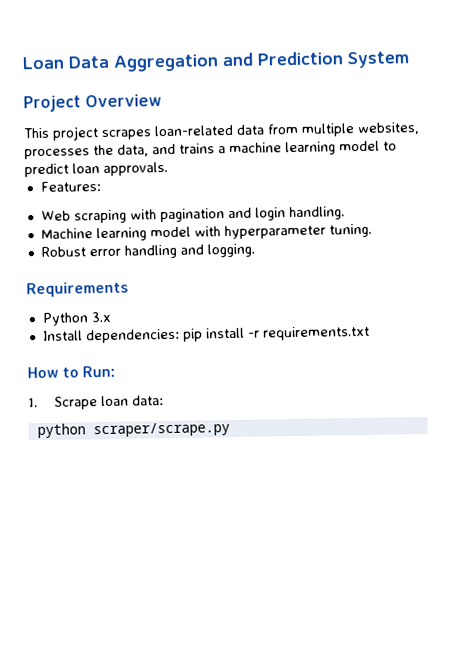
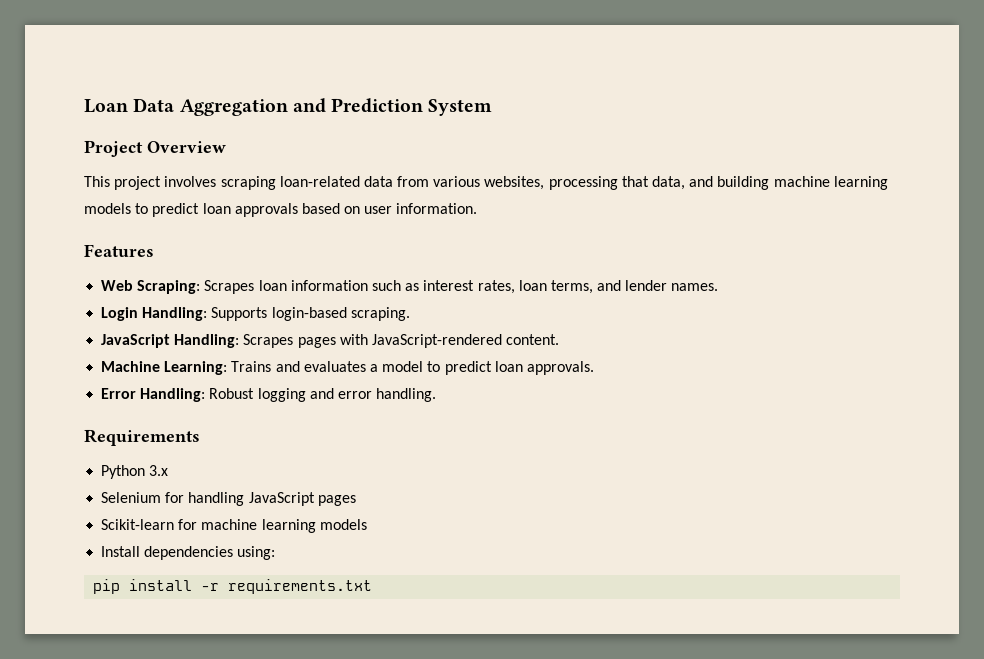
[101,129,152,141] scrapes -> [164,176,276,190] involves scraping
[301,122,420,137] [24,141,336,160] multiple websites, processes the data, and trains a machine learning -> [433,176,888,190] [84,203,478,217] [84,244,154,257] [101,280,719,294] [101,307,410,321] [101,334,560,348] [101,361,378,375] various websites, processing that data, and building machine learning models to predict loan approvals based on user information. // Features // Web Scraping: Scrapes loan information such as interest rates, loan terms, and lender names. // Login Handling: Supports login-based scraping. // JavaScript Handling: Scrapes pages with JavaScript-rendered content. // Machine Learning: Trains and evaluates a
[39,181,101,192] [40,206,345,224] [40,223,372,242] [40,243,255,259] [26,281,129,298] [41,311,111,326] Features: // Web scraping with pagination and login handling. // Machine learning model with hyperparameter tuning. // Robust error handling and logging. // Requirements // Python 3.x -> [101,388,437,402] [84,429,200,446] [101,465,169,479] [101,492,356,506] [101,519,367,533] Error Handling: Robust logging and error handling. // Requirements // Python 3.x // Selenium for handling JavaScript pages // Scikit-learn for machine learning models
[85,328,180,344] dependencies: -> [144,546,276,560] dependencies using: //
[27,365,116,379] [28,395,165,410] [36,422,230,439] // How to Run: // 1. Scrape loan data: // python scraper/scrape.py -> (373, 586) none

